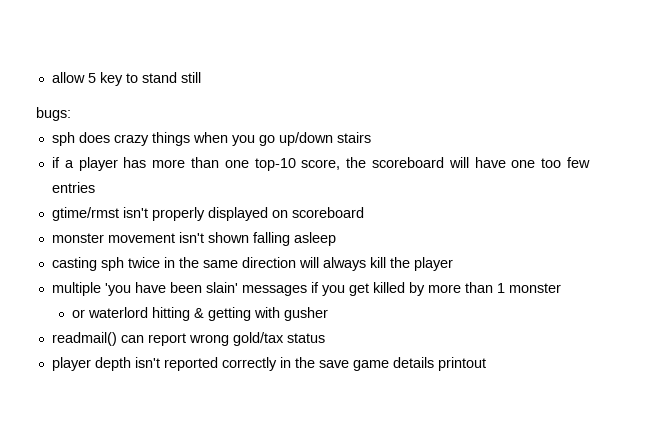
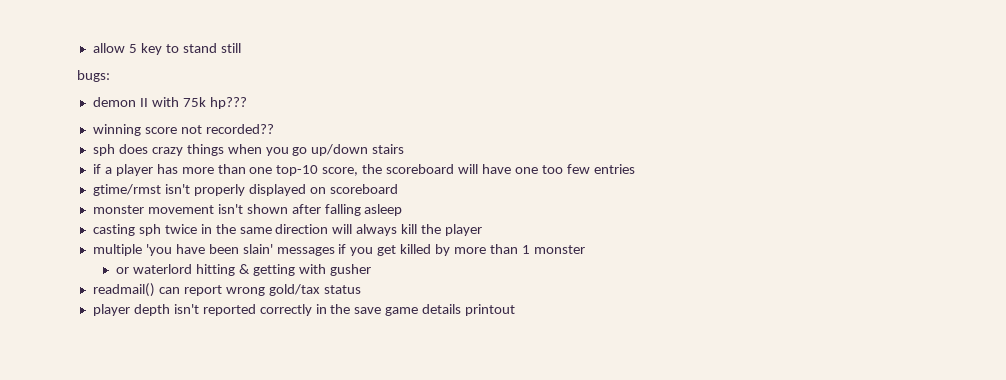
(71, 114) none -> [92,97,247,109] [92,124,274,136] // demon II with 75k hp??? // winning score not recorded??
(249, 237) none -> [291,204,321,214] after

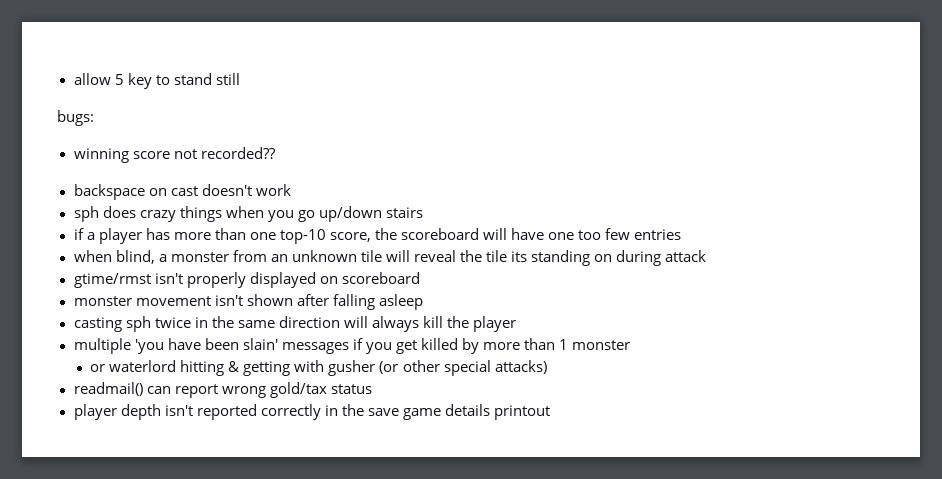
[92,97,247,109] // demon II with 75k hp??? -> (94, 118) none
(274, 129) none -> [73,184,291,200] // backspace on cast doesn't work
(635, 169) none -> [73,250,707,266] // when blind, a monster from an unknown tile will reveal the tile its standing on during attack
(371, 270) none -> [379,360,547,376] (or other special attacks)

